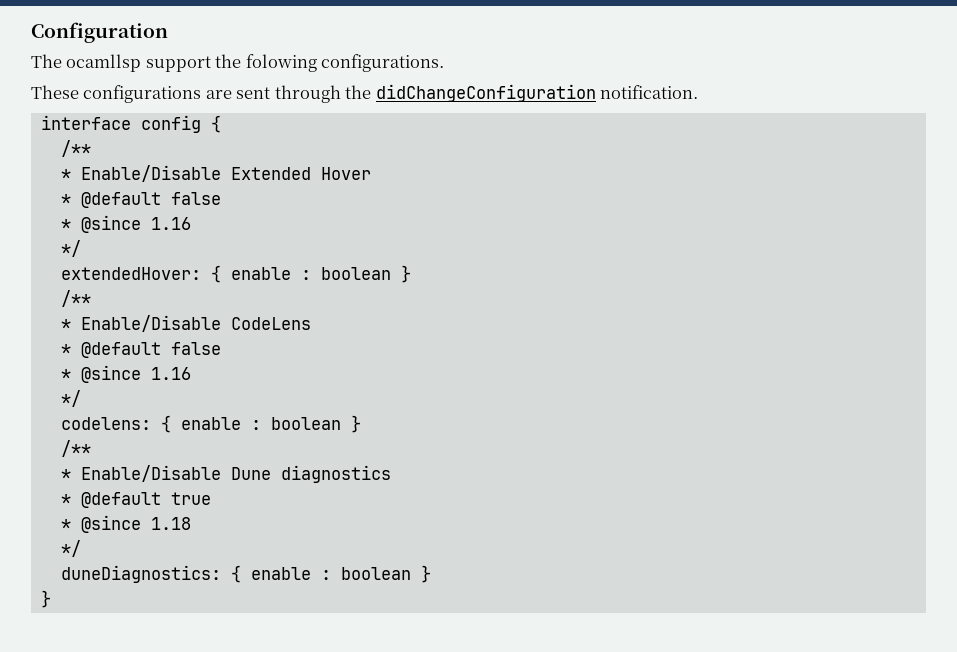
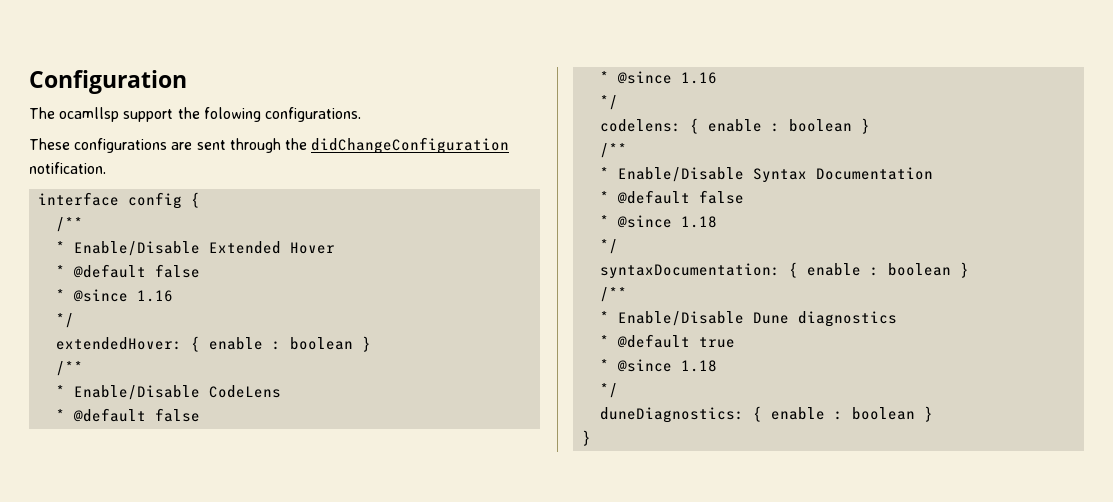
(91, 448) none -> [600,167,934,183] [600,190,745,204] [600,215,718,228] [600,239,619,254] [600,262,970,279] [600,287,628,302] // * Enable/Disable Syntax Documentation // * @default false // * @since 1.18 // */ // syntaxDocumentation: { enable : boolean } // /**

